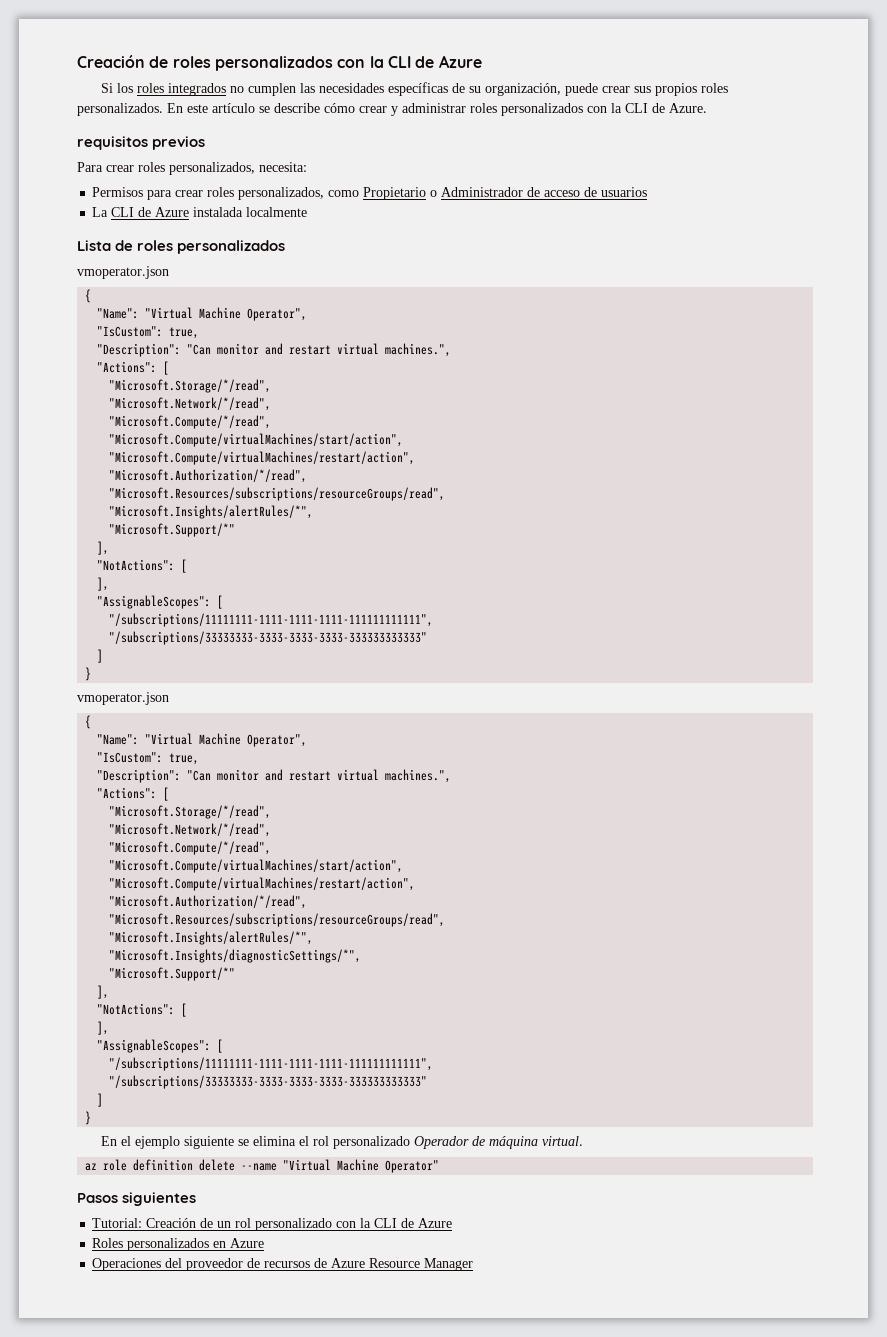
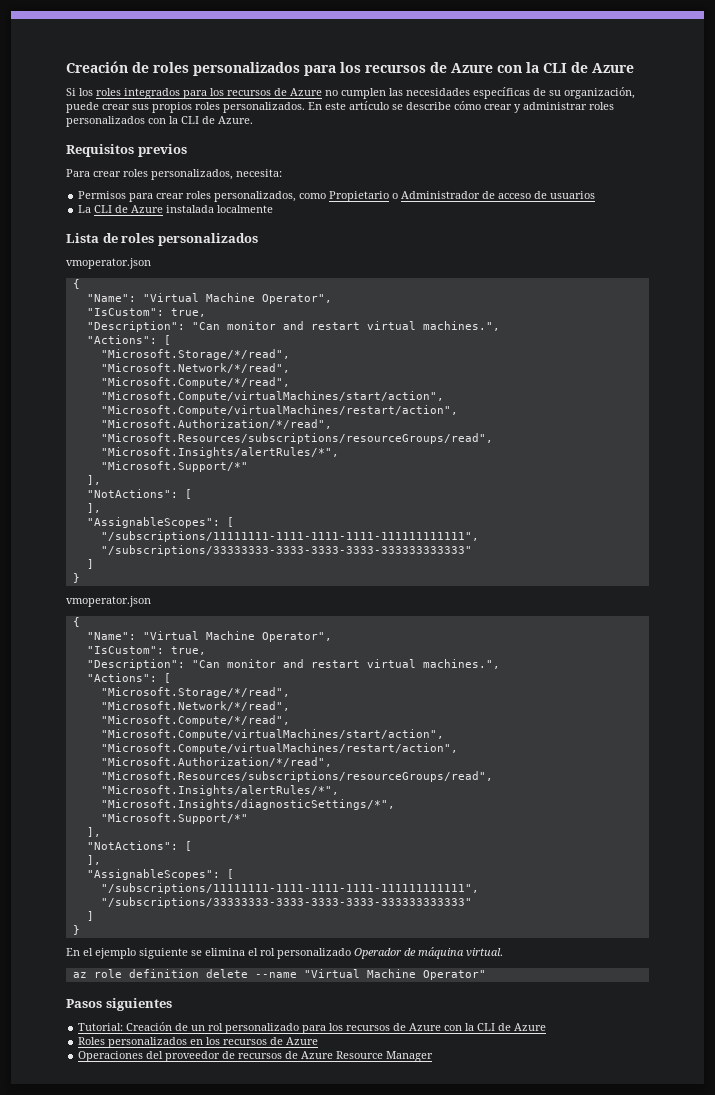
(333, 63) none -> [304,62,493,76] para los recursos de Azure
(226, 89) none -> [183,88,322,99] para los recursos de Azure
[77,136,148,150] requisitos -> [66,144,134,157] Requisitos
(333, 1224) none -> [302,1023,442,1034] para los recursos de Azure
(227, 1244) none -> [206,1037,284,1045] los recursos de

